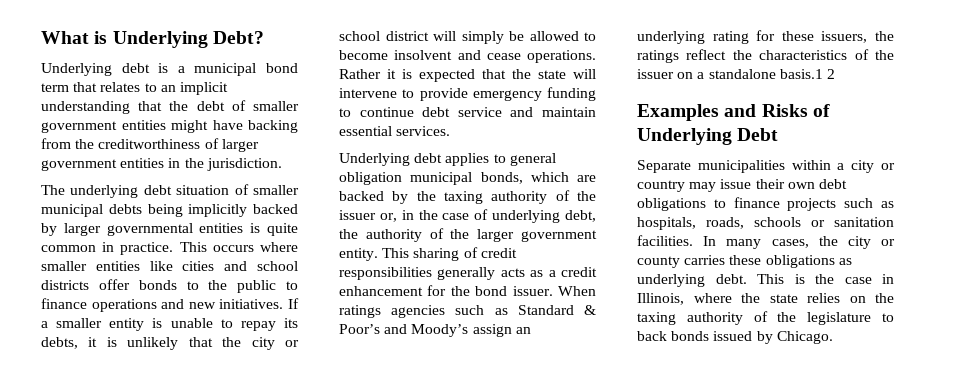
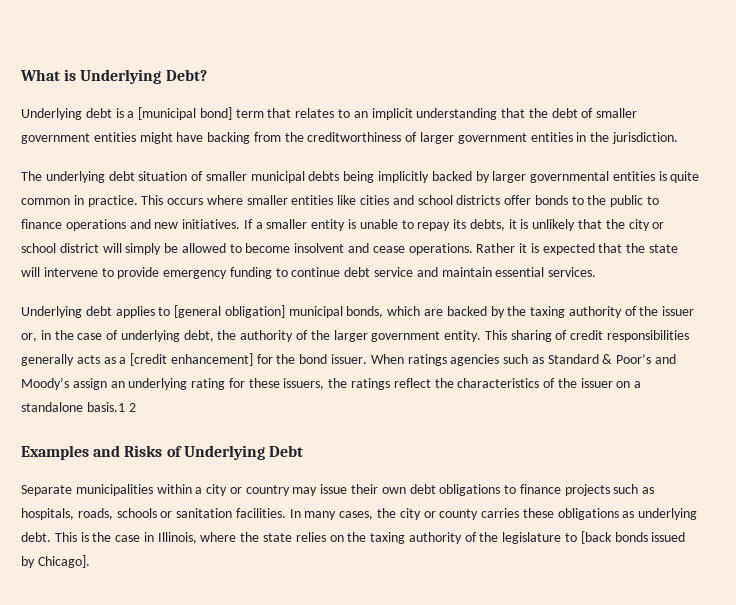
[194,63,298,76] municipal bond -> [138,107,232,120] [municipal bond]
[509,153,556,166] [339,172,402,185] general obligation -> [174,305,285,318] [general obligation]
[561,267,597,277] [339,286,423,296] credit enhancement -> [130,353,253,366] [credit enhancement]
[637,331,667,341] back -> [580,531,612,544] [back
[776,331,833,344] Chicago. -> [37,555,90,568] Chicago].

